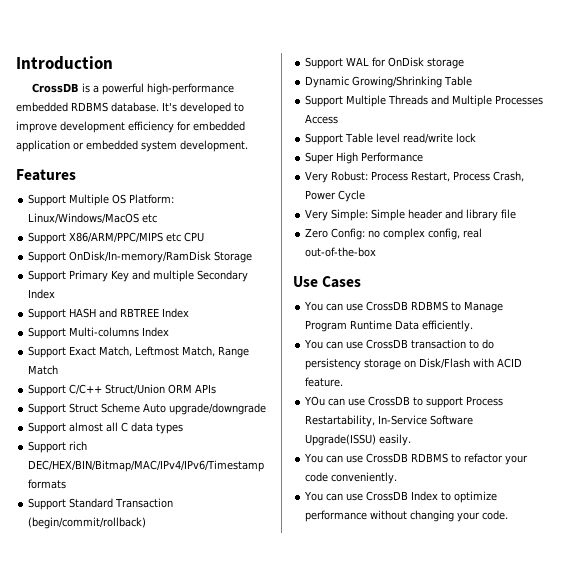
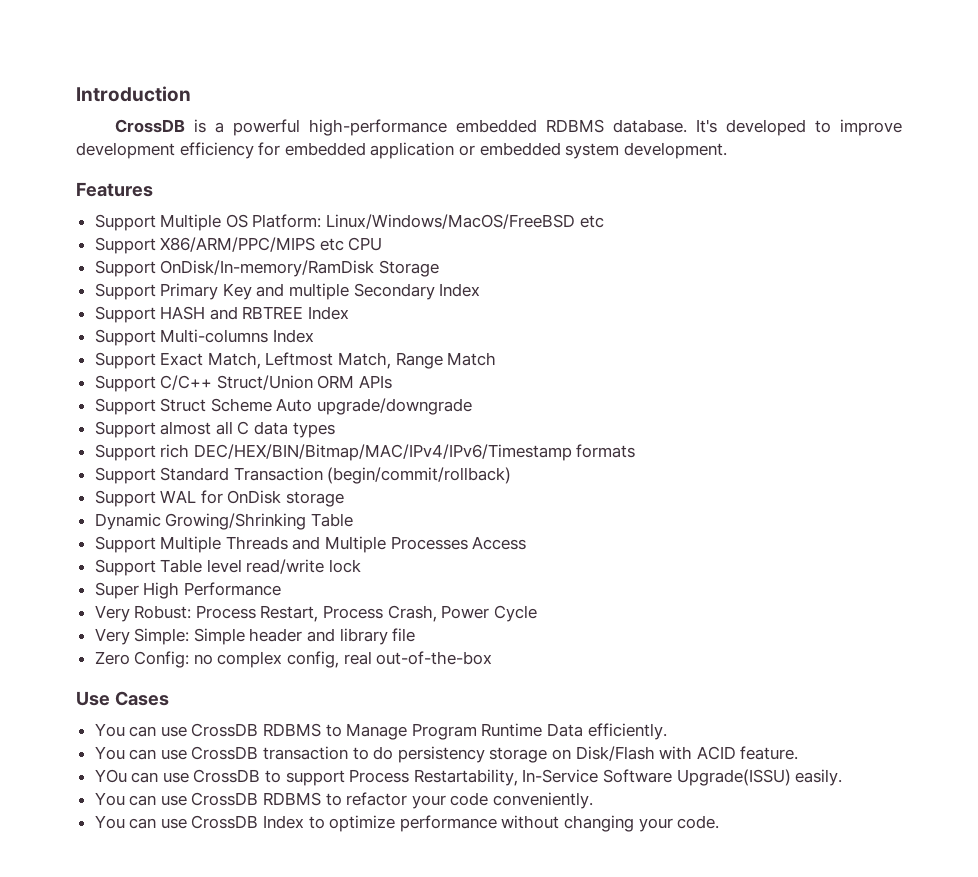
[28,213,140,224] Linux/Windows/MacOS -> [326,214,576,229] Linux/Windows/MacOS/FreeBSD

